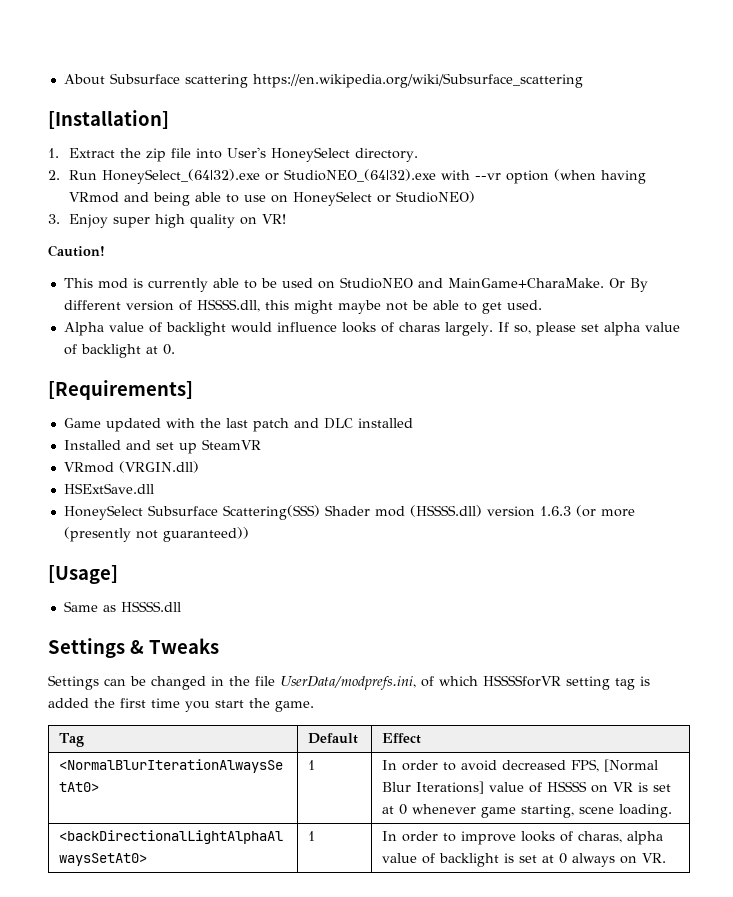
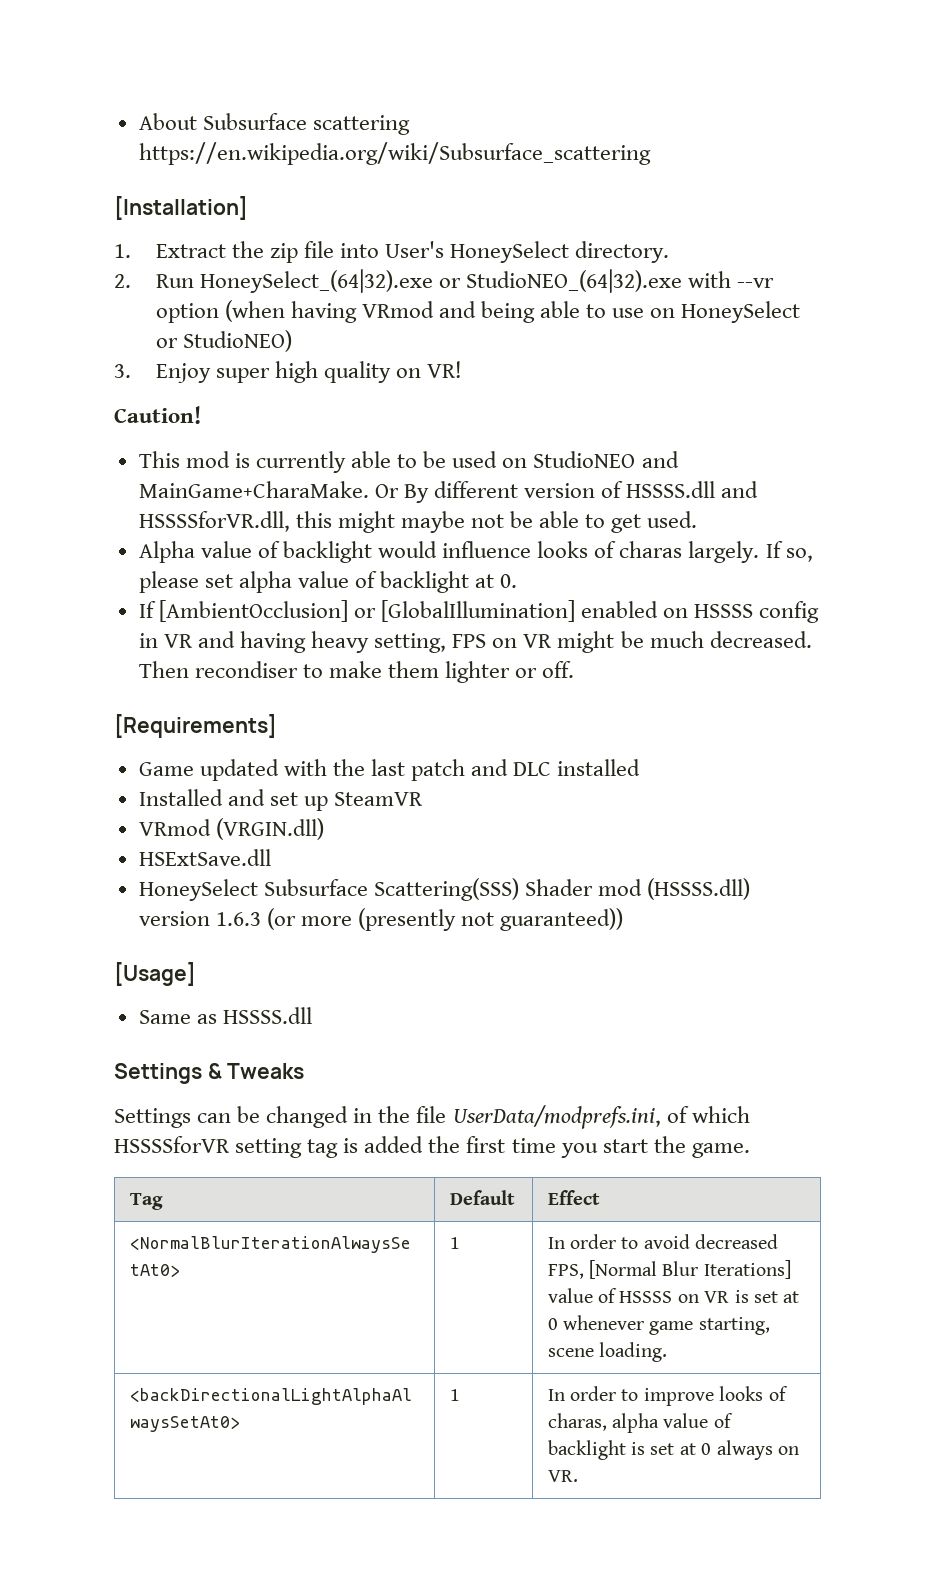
[196,299,260,312] HSSSS.dll, -> [626,481,759,498] [138,511,290,532] HSSSS.dll and HSSSSforVR.dll,
(175, 349) none -> [138,600,820,623] [138,631,812,653] [138,661,575,683] // If [AmbientOcclusion] or [GlobalIllumination] enabled on HSSSS config in VR and having heavy setting, FPS on VR might be much decreased. Then recondiser to make them lighter or off.

